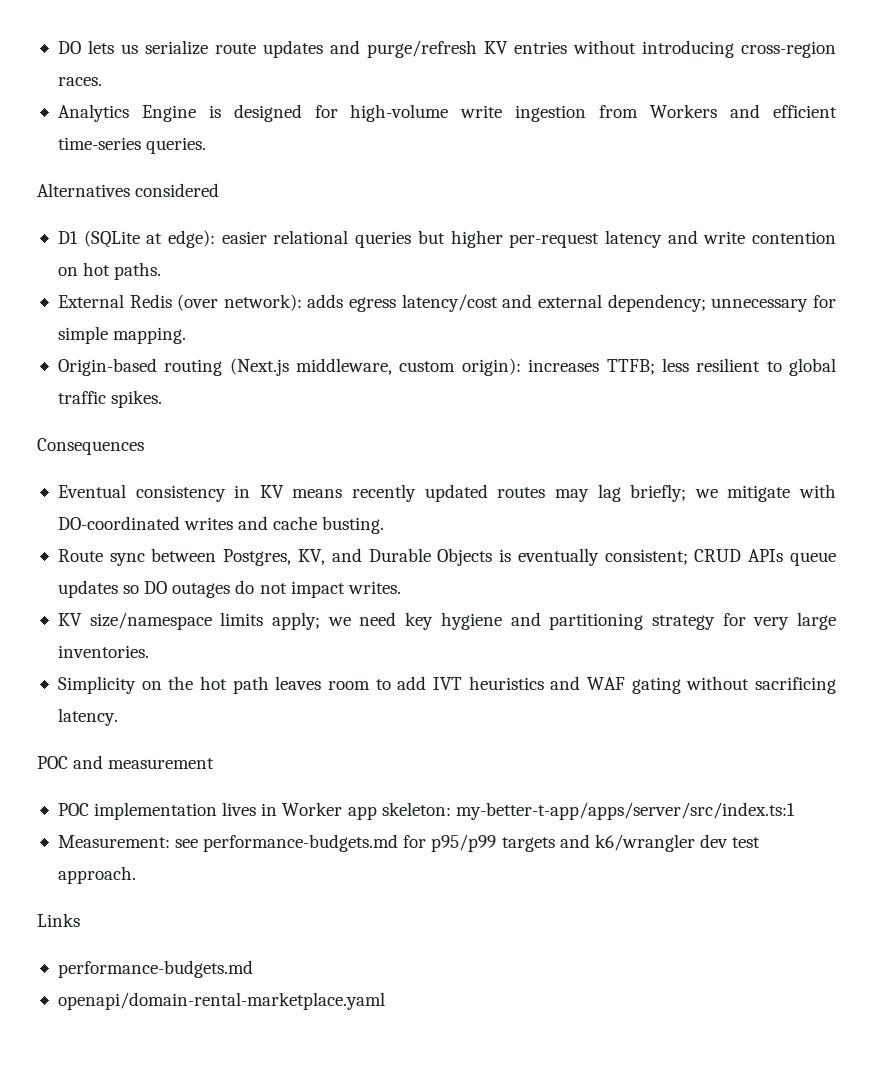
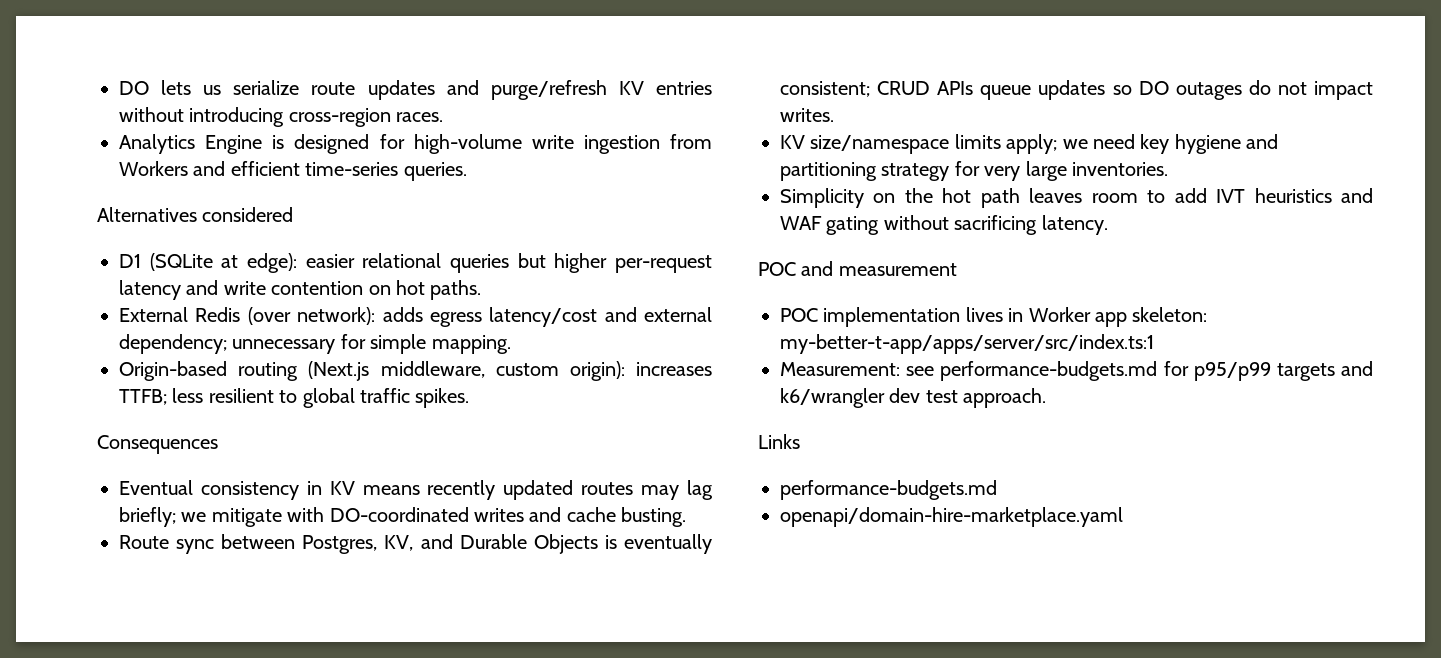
[57,992,385,1010] openapi/domain-rental-marketplace.yaml -> [780,507,1123,527] openapi/domain-hire-marketplace.yaml

